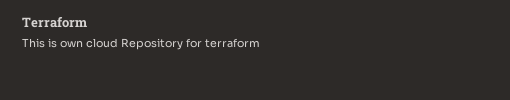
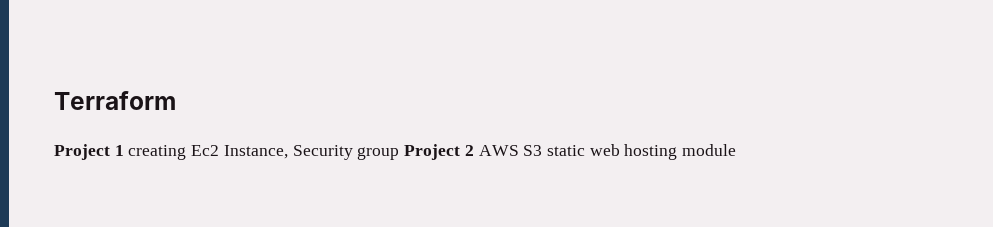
[22,38,260,50] This is own cloud Repository for terraform -> [54,144,737,160] Project 1 creating Ec2 Instance, Security group Project 2 AWS S3 static web hosting module

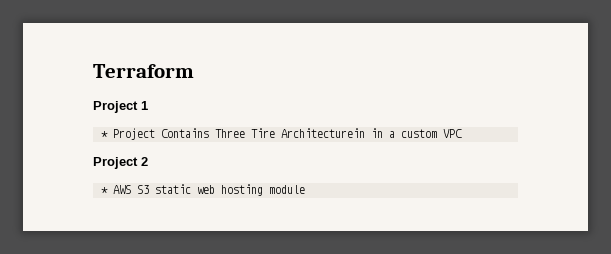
[128,145,400,160] creating Ec2 Instance, Security group -> [100,128,462,140] // * Project Contains Three Tire Architecturein in a custom VPC //
(474, 150) none -> [100,187,108,194] // *

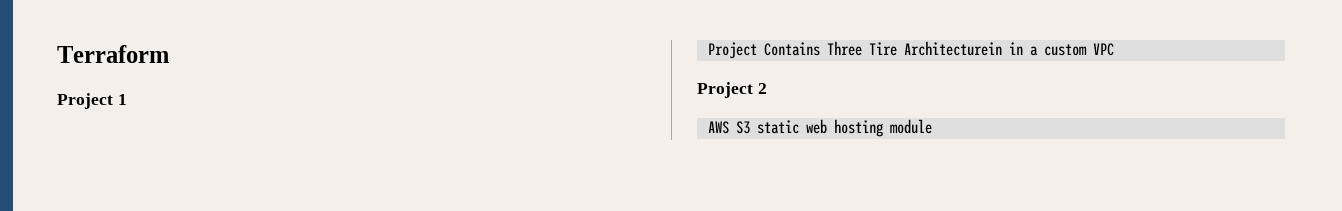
[100,131,108,138] * -> (127, 99) none
[100,187,108,194] * -> (767, 88) none

